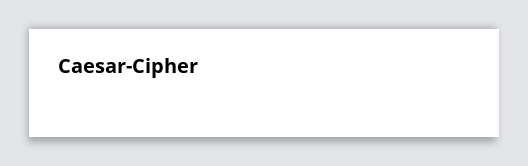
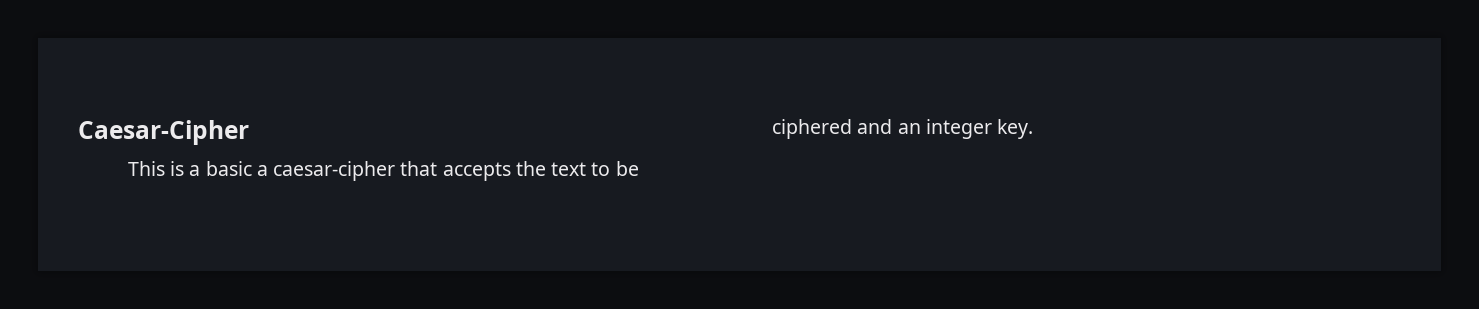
(198, 68) none -> [127,161,639,181] [772,119,1034,139] // This is a basic a caesar-cipher that accepts the text to be ciphered and an integer key.

